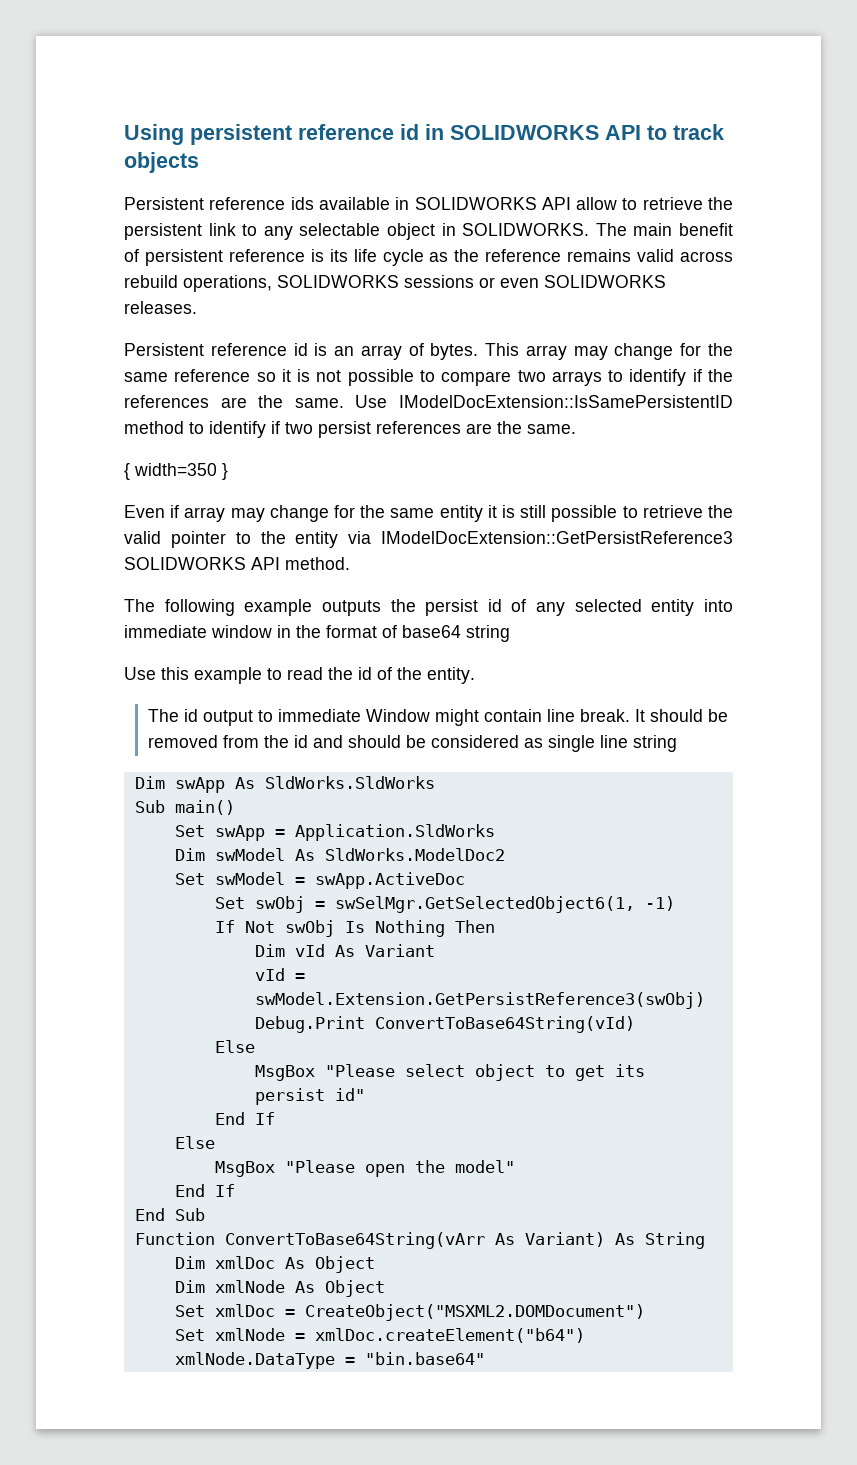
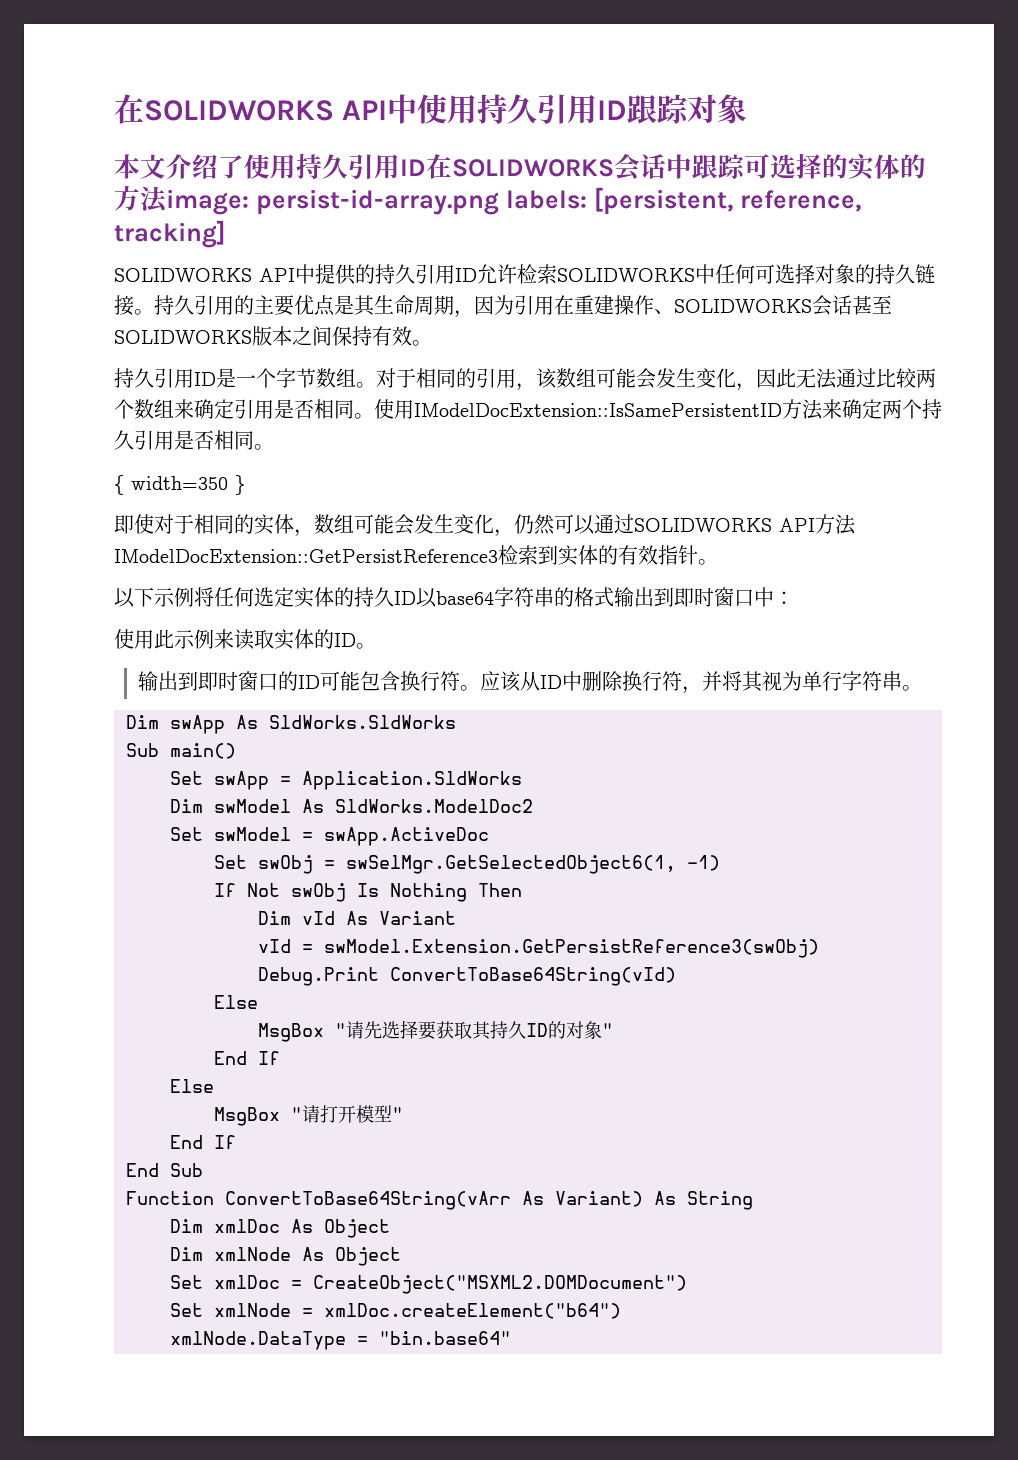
[124,124,724,145] [124,152,199,173] [124,197,733,210] [124,223,734,240] [124,249,733,266] [124,275,666,292] [124,301,197,314] [124,343,733,360] [124,369,733,386] [124,395,733,408] [124,421,576,438] [124,463,228,480] [124,505,733,522] [124,531,733,548] [124,557,350,570] [124,599,733,616] [124,625,510,642] [124,667,475,684] [147,709,728,726] [147,735,677,752] Using persistent reference id in SOLIDWORKS API to track objects // Persistent reference ids available in SOLIDWORKS API allow to retrieve the persistent link to any selectable object in SOLIDWORKS. The main benefit of persistent reference is its life cycle as the reference remains valid across rebuild operations, SOLIDWORKS sessions or even SOLIDWORKS releases. // Persistent reference id is an array of bytes. This array may change for the same reference so it is not possible to compare two arrays to identify if the references are the same. Use IModelDocExtension::IsSamePersistentID method to identify if two persist references are the same. // { width=350 } // Even if array may change for the same entity it is still possible to retrieve the valid pointer to the entity via IModelDocExtension::GetPersistReference3 SOLIDWORKS API method. // The following example outputs the persist id of any selected entity into immediate window in the format of base64 string // Use this example to read the id of the entity. // The id output to immediate Window might contain line break. It should be removed from the id and should be considered as single line string -> [114,94,748,124] [114,153,926,181] [114,186,861,215] [114,220,226,248] [114,264,935,285] [114,295,892,318] [114,326,432,346] [114,368,936,391] [114,399,942,420] [114,430,274,450] [114,475,245,495] [114,514,856,537] [114,545,718,566] [114,587,794,608] [114,629,376,650] [137,671,922,694] 在SOLIDWORKS API中使用持久引用ID跟踪对象 // 本文介绍了使用持久引用ID在SOLIDWORKS会话中跟踪可选择的实体的方法image: persist-id-array.png labels: [persistent, reference, tracking] // SOLIDWORKS API中提供的持久引用ID允许检索SOLIDWORKS中任何可选择对象的持久链接。持久引用的主要优点是其生命周期，因为引用在重建操作、SOLIDWORKS会话甚至SOLIDWORKS版本之间保持有效。 // 持久引用ID是一个字节数组。对于相同的引用，该数组可能会发生变化，因此无法通过比较两个数组来确定引用是否相同。使用IModelDocExtension::IsSamePersistentID方法来确定两个持久引用是否相同。 // { width=350 } // 即使对于相同的实体，数组可能会发生变化，仍然可以通过SOLIDWORKS API方法IModelDocExtension::GetPersistReference3检索到实体的有效指针。 // 以下示例将任何选定实体的持久ID以base64字符串的格式输出到即时窗口中： // 使用此示例来读取实体的ID。 // 输出到即时窗口的ID可能包含换行符。应该从ID中删除换行符，并将其视为单行字符串。
[324,1064,645,1081] [254,1088,365,1105] "Please select object to get its persist id" -> [335,1020,613,1040] "请先选择要获取其持久ID的对象"
[284,1160,515,1177] "Please open the model" -> [291,1105,403,1123] "请打开模型"

